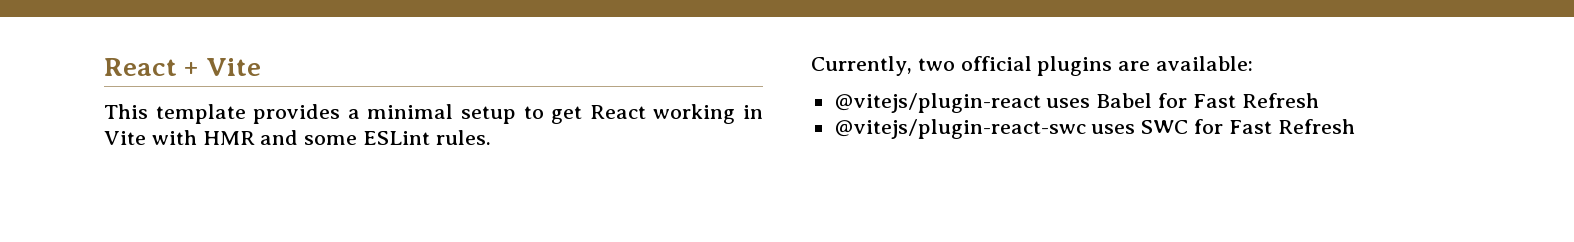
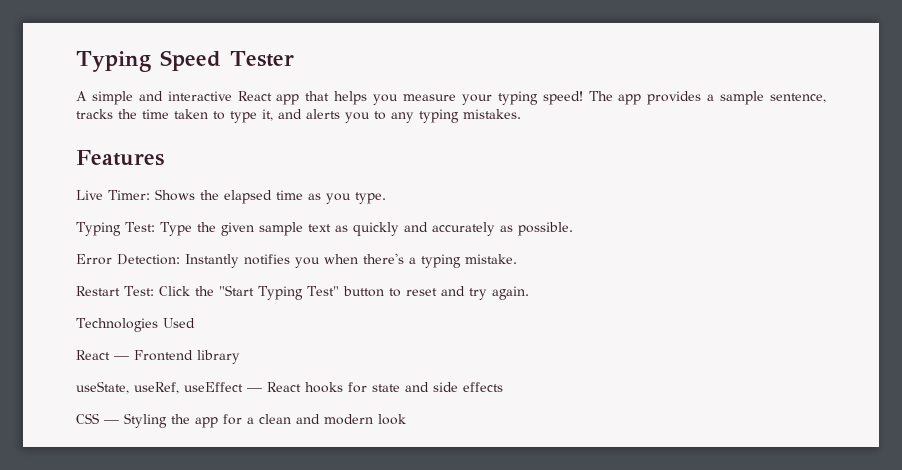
[104,58,261,76] [104,104,764,124] [104,130,491,145] [811,56,1254,76] [834,93,1319,113] [834,119,1355,139] React + Vite // This template provides a minimal setup to get React working in Vite with HMR and some ESLint rules. // Currently, two official plugins are available: // @vitejs/plugin-react uses Babel for Fast Refresh // @vitejs/plugin-react-swc uses SWC for Fast Refresh -> [76,50,294,72] [76,91,827,105] [76,109,521,123] [76,150,164,166] [76,189,386,204] [76,222,573,236] [76,253,517,268] [76,285,529,300] [76,318,195,332] [76,350,240,364] [76,381,503,394] [76,413,406,428] Typing Speed Tester // A simple and interactive React app that helps you measure your typing speed! The app provides a sample sentence, tracks the time taken to type it, and alerts you to any typing mistakes. // Features // Live Timer: Shows the elapsed time as you type. // Typing Test: Type the given sample text as quickly and accurately as possible. // Error Detection: Instantly notifies you when there's a typing mistake. // Restart Test: Click the "Start Typing Test" button to reset and try again. // Technologies Used // React — Frontend library // useState, useRef, useEffect — React hooks for state and side effects // CSS — Styling the app for a clean and modern look

